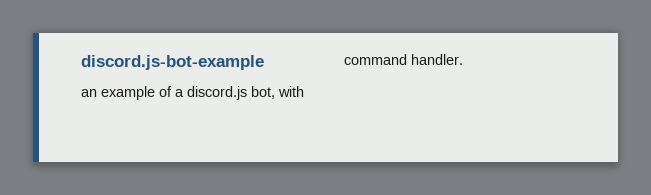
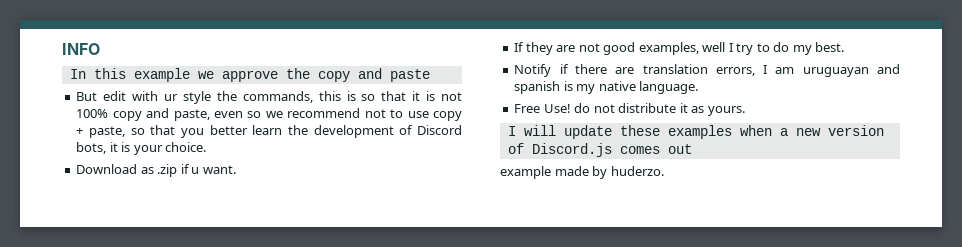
[81,55,264,70] [81,86,304,100] [344,54,463,65] discord.js-bot-example // an example of a discord.js bot, with command handler. -> [62,43,100,55] [69,68,430,82] [76,91,462,104] [76,108,463,121] [76,125,462,138] [76,142,207,155] [76,164,236,177] [514,42,845,55] [514,64,900,77] [514,81,699,94] [514,103,745,116] [507,125,884,139] [507,143,692,157] [500,166,664,179] INFO // In this example we approve the copy and paste // But edit with ur style the commands, this is so that it is not 100% copy and paste, even so we recommend not to use copy + paste, so that you better learn the development of Discord bots, it is your choice. // Download as .zip if u want. // If they are not good examples, well I try to do my best. // Notify if there are translation errors, I am uruguayan and spanish is my native language. // Free Use! do not distribute it as yours. // I will update these examples when a new version of Discord.js comes out // example made by huderzo.

